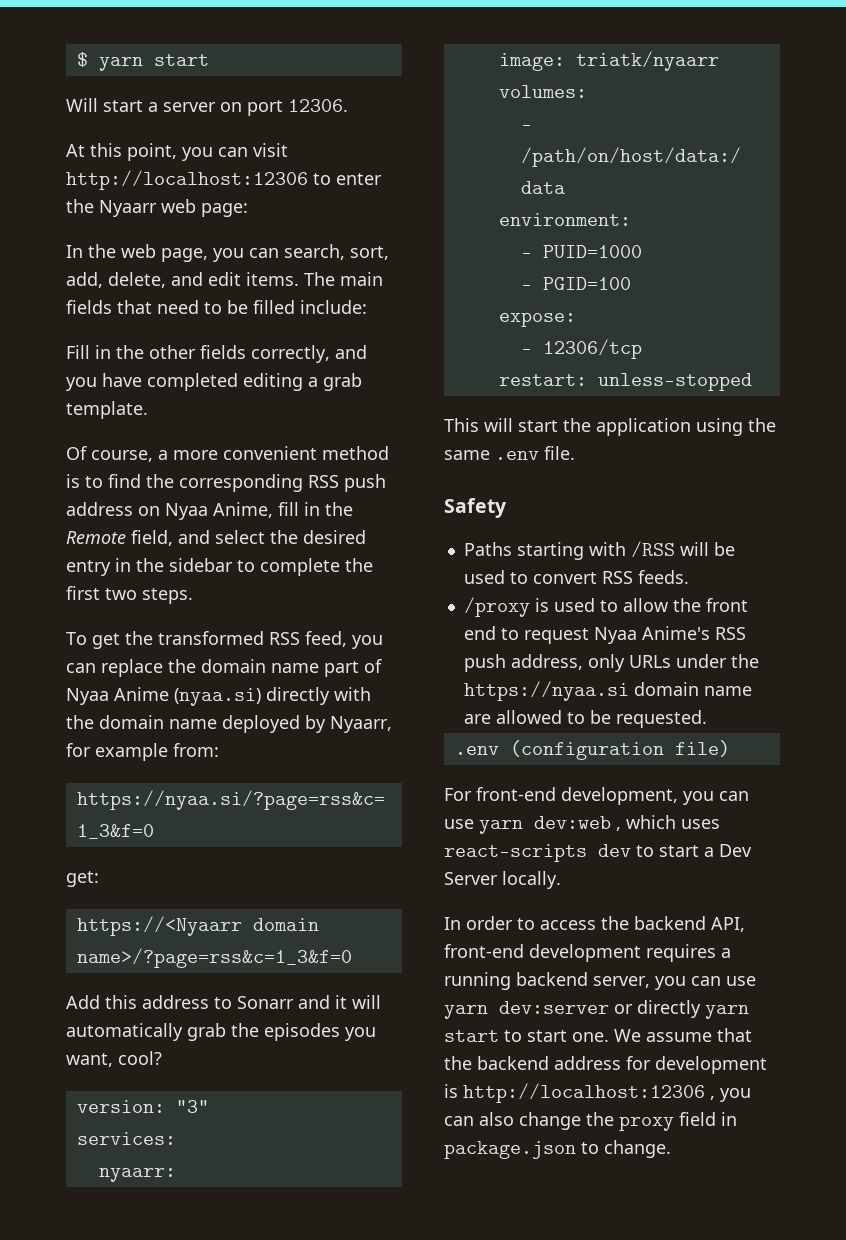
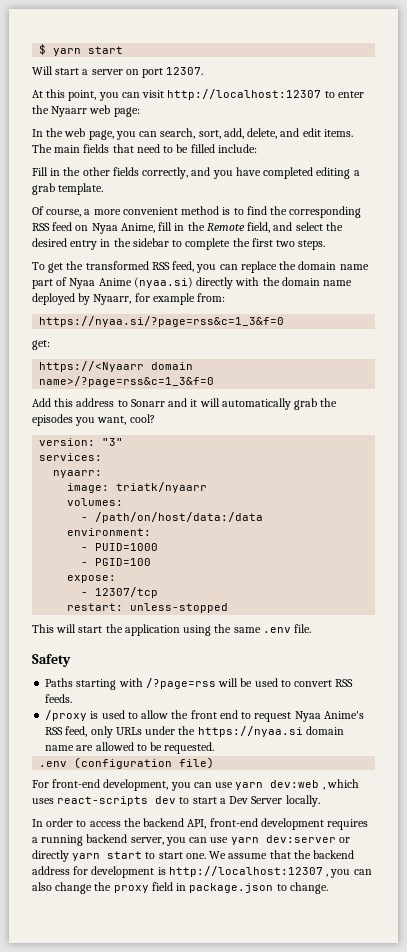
[288,99,348,112] 12306. -> [166,67,204,75] 12307.
[66,170,308,190] http://localhost:12306 -> [167,89,322,100] http://localhost:12307
[344,474,386,492] [66,502,133,516] push address -> [52,222,73,231] feed
[542,339,642,359] 12306/tcp -> [95,587,159,598] 12307/tcp
[630,541,675,558] /RSS -> [145,678,216,689] /?page=rss
[463,654,583,672] push address, -> [65,726,88,737] feed,
[463,1083,705,1103] http://localhost:12306 -> [168,866,323,877] http://localhost:12307

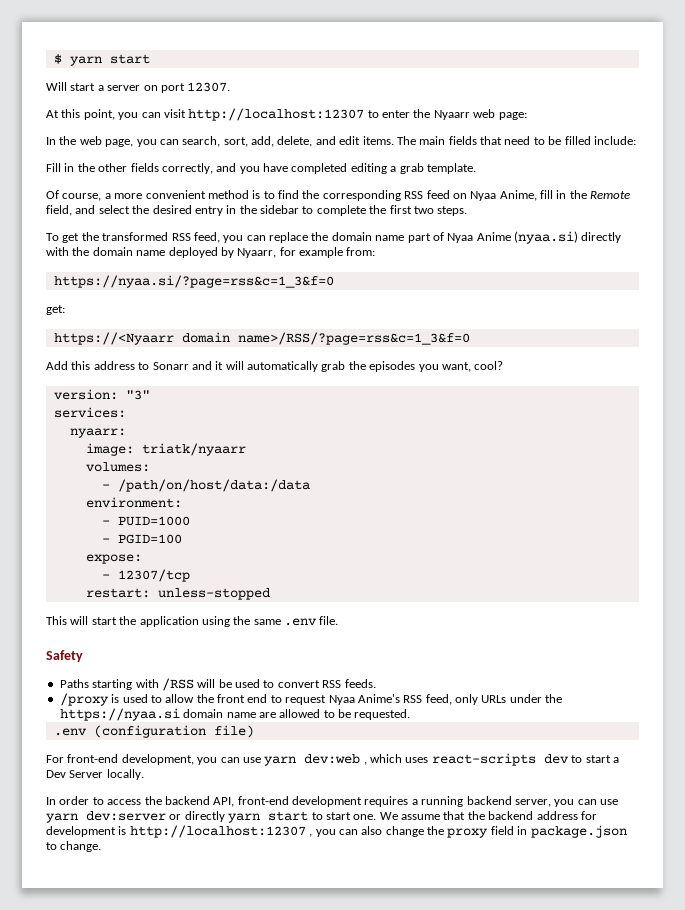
[39,376,215,387] name>/?page=rss&c=1_3&f=0 -> [237,332,470,345] name>/RSS/?page=rss&c=1_3&f=0
[145,678,216,689] /?page=rss -> [161,678,194,691] /RSS

